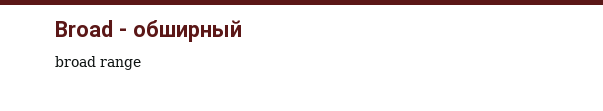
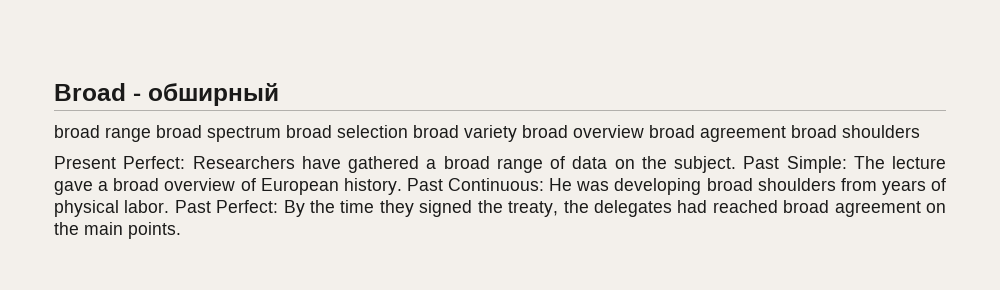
(141, 64) none -> [156,125,920,142] [54,156,946,173] [54,178,946,195] [54,200,946,217] [54,222,181,239] broad spectrum broad selection broad variety broad overview broad agreement broad shoulders // Present Perfect: Researchers have gathered a broad range of data on the subject. Past Simple: The lecture gave a broad overview of European history. Past Continuous: He was developing broad shoulders from years of physical labor. Past Perfect: By the time they signed the treaty, the delegates had reached broad agreement on the main points.

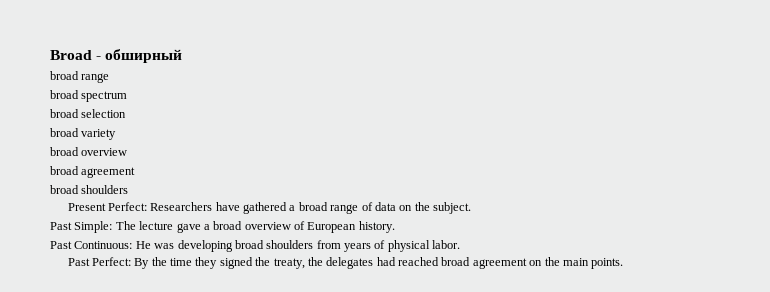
(151, 134) none -> (110, 78) //
(281, 134) none -> (128, 96) //
(408, 131) none -> (127, 113) //
[522,125,786,142] broad overview broad agreement -> [50,147,128,156] [50,166,136,178] // broad overview // broad agreement //
(736, 164) none -> (472, 208) //
(402, 186) none -> (395, 227) //
(170, 206) none -> (461, 244) //

